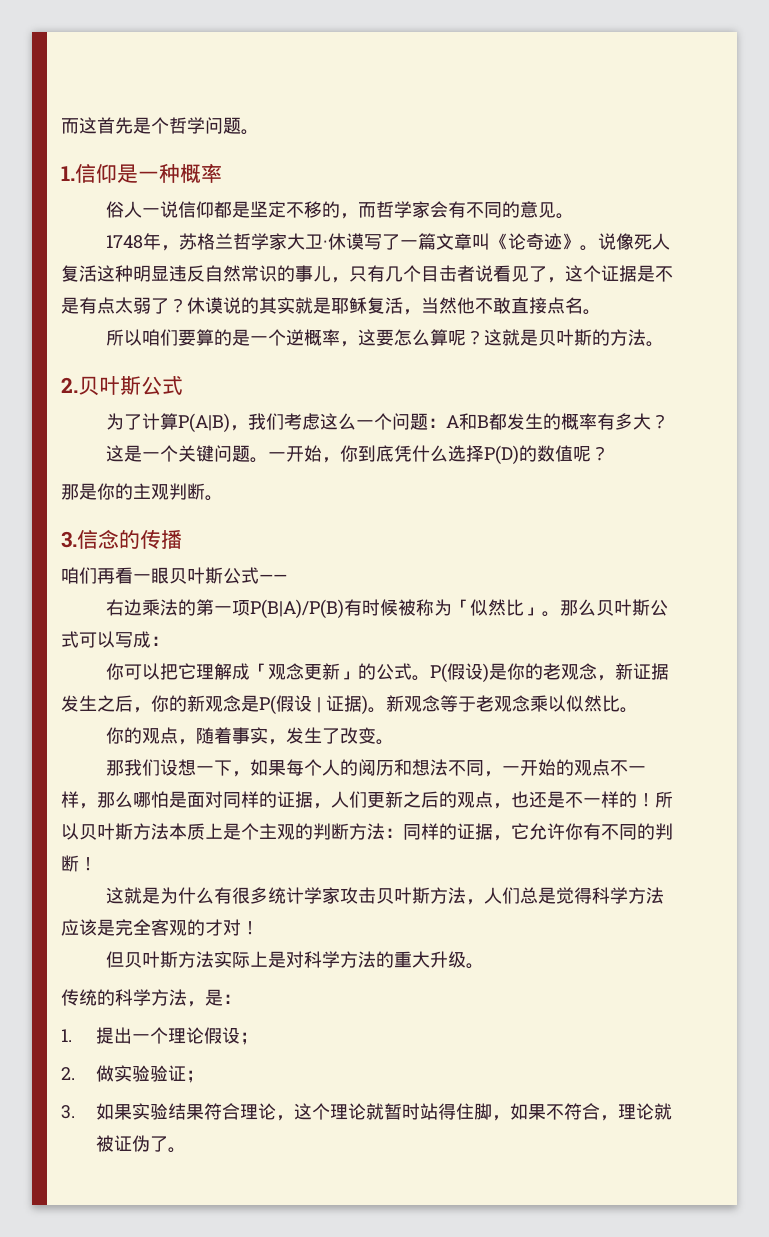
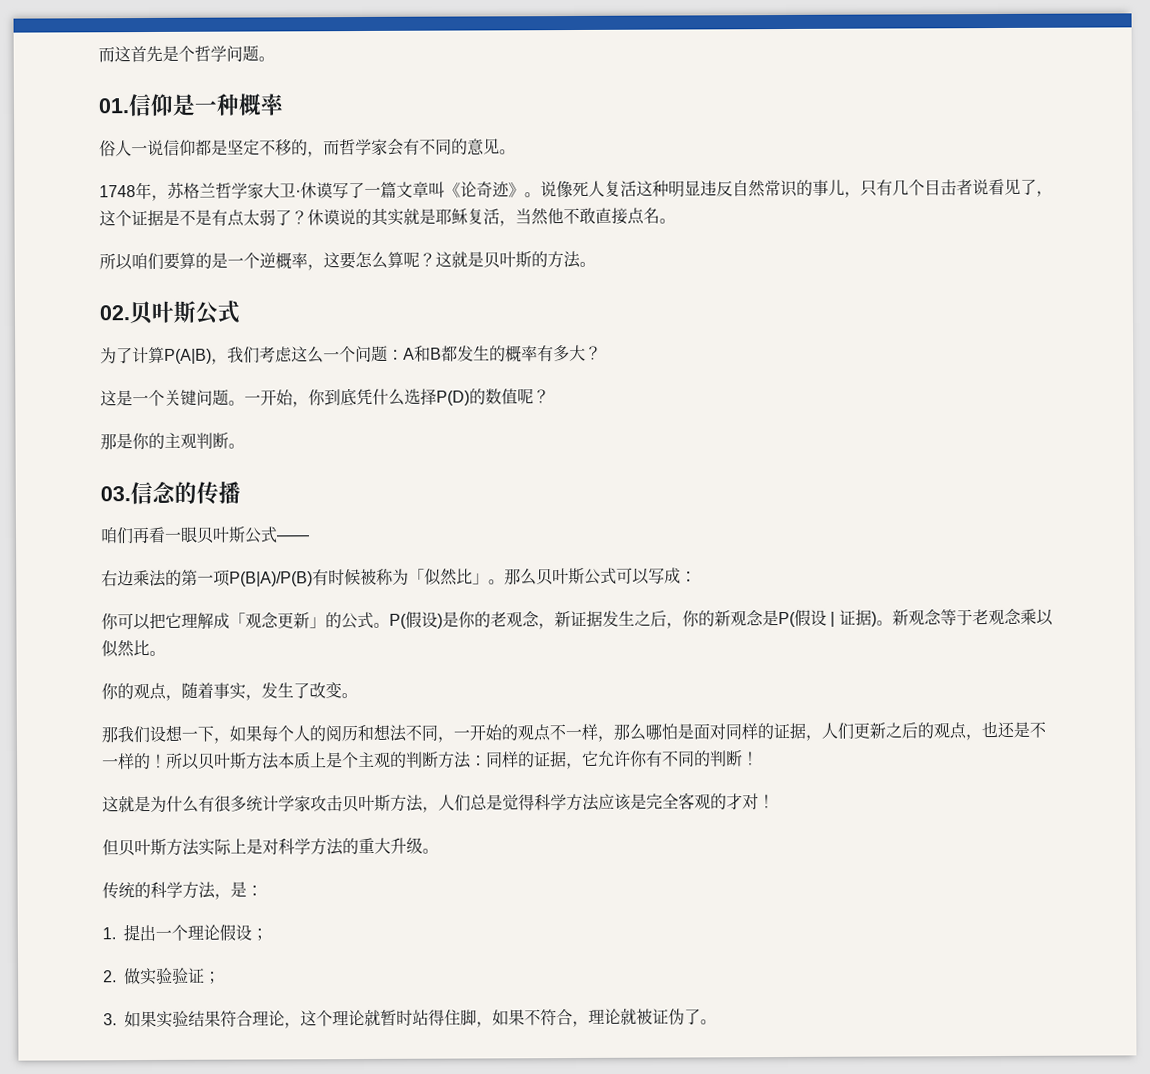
[61,166,75,181] 1. -> [98,98,129,114] 01.
[61,377,78,393] 2. -> [99,305,130,321] 02.
[61,531,77,548] 3. -> [100,486,131,502] 03.

